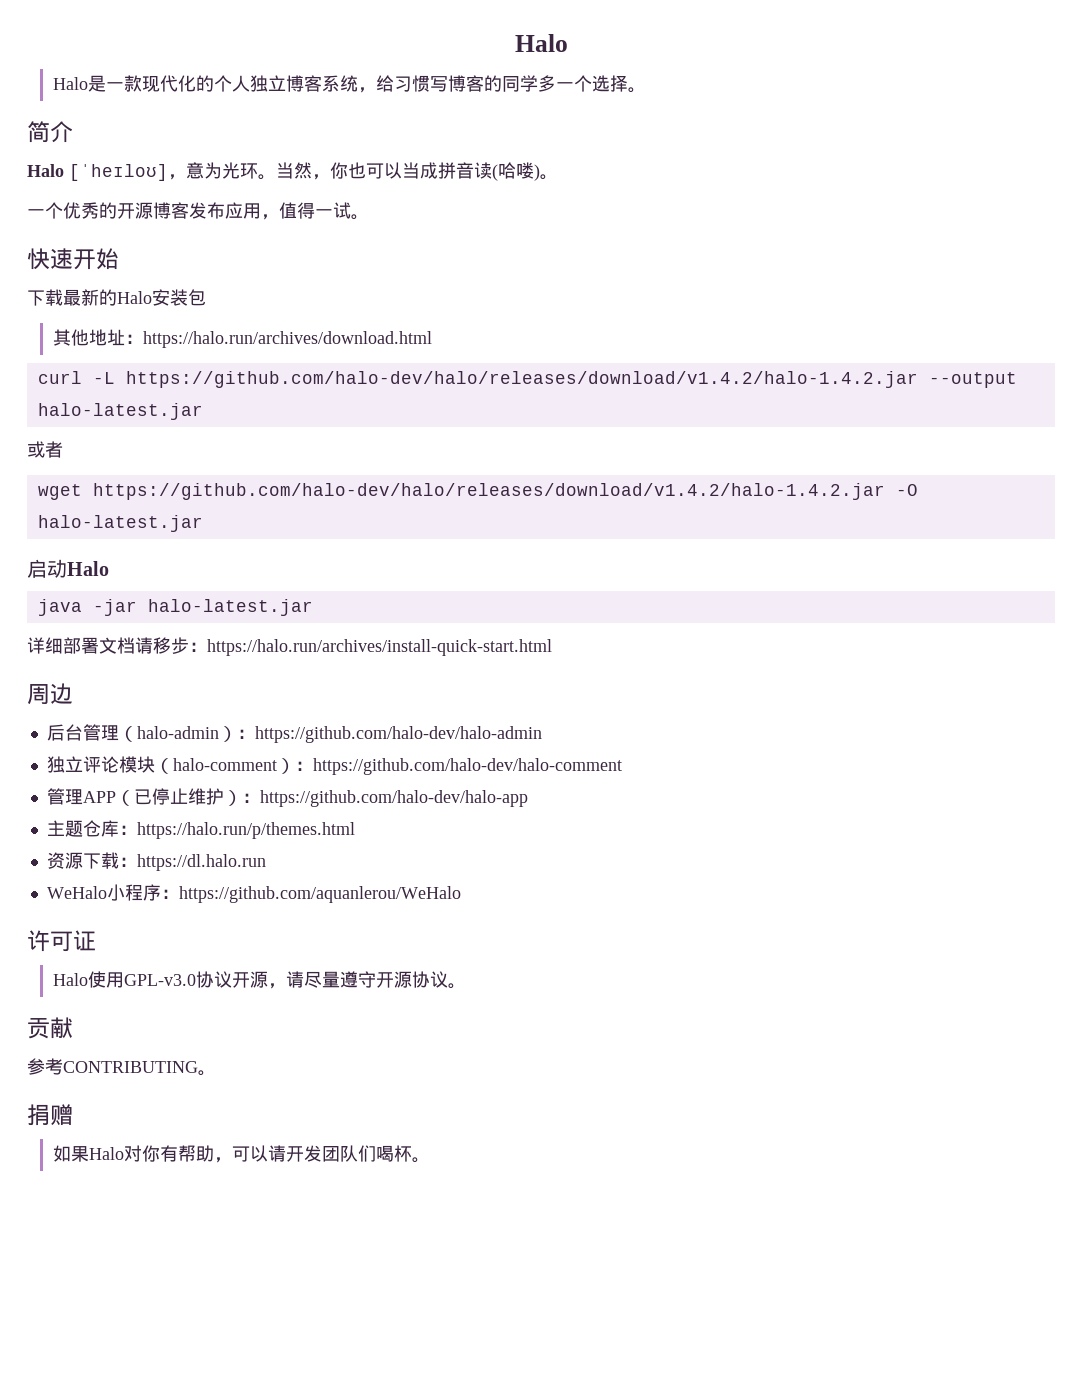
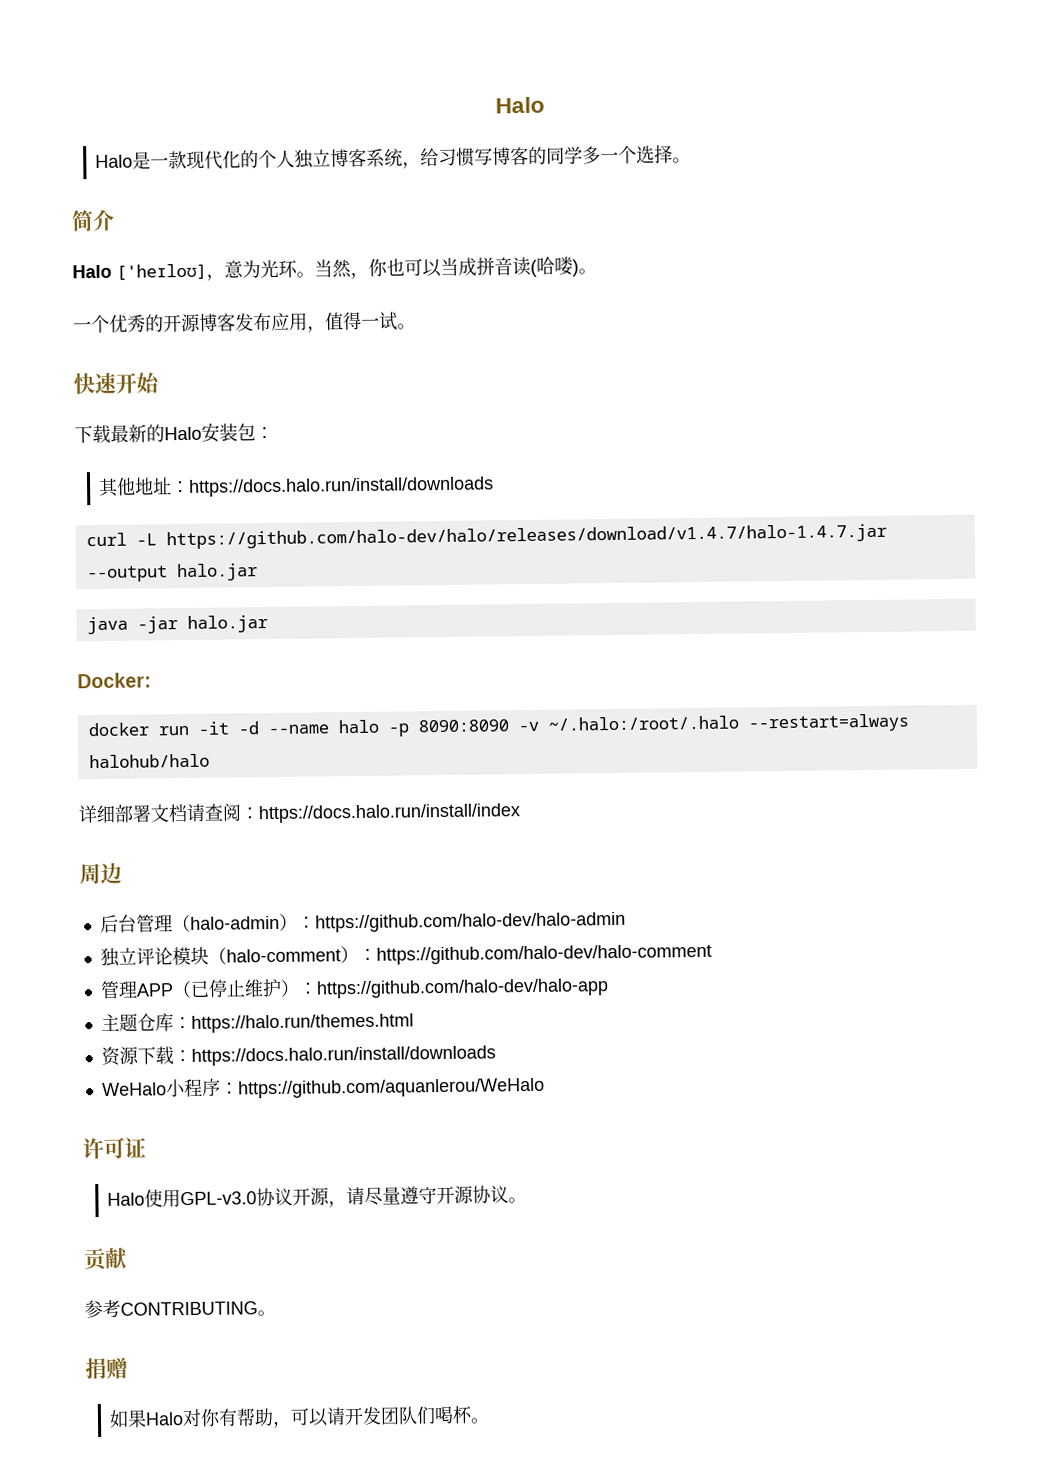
(206, 297) none -> [255,426,274,440] ：
[142,331,432,348] https://halo.run/archives/download.html -> [189,476,495,497] https://docs.halo.run/install/downloads
[125,371,1017,388] [37,403,203,420] [27,441,63,458] [37,483,918,500] [37,515,203,532] [27,559,109,578] [37,599,313,616] https://github.com/halo-dev/halo/releases/download/v1.4.2/halo-1.4.2.jar --output halo-latest.jar // 或者 // wget https://github.com/halo-dev/halo/releases/download/v1.4.2/halo-1.4.2.jar -O halo-latest.jar // 启动Halo // java -jar halo-latest.jar -> [165,523,887,550] [86,563,258,583] [86,615,268,635] [77,672,152,689] [87,713,909,737] [88,753,210,769] https://github.com/halo-dev/halo/releases/download/v1.4.7/halo-1.4.7.jar --output halo.jar // java -jar halo.jar // Docker: // docker run -it -d --name halo -p 8090:8090 -v ~/.halo:/root/.halo --restart=always halohub/halo
[153,637,552,656] 移步：https://halo.run/archives/install-quick-start.html -> [204,803,521,824] 查阅：https://docs.halo.run/install/index
[136,822,355,839] https://halo.run/p/themes.html -> [190,1013,414,1033] https://halo.run/themes.html
[136,854,266,871] https://dl.halo.run -> [190,1045,496,1066] https://docs.halo.run/install/downloads

